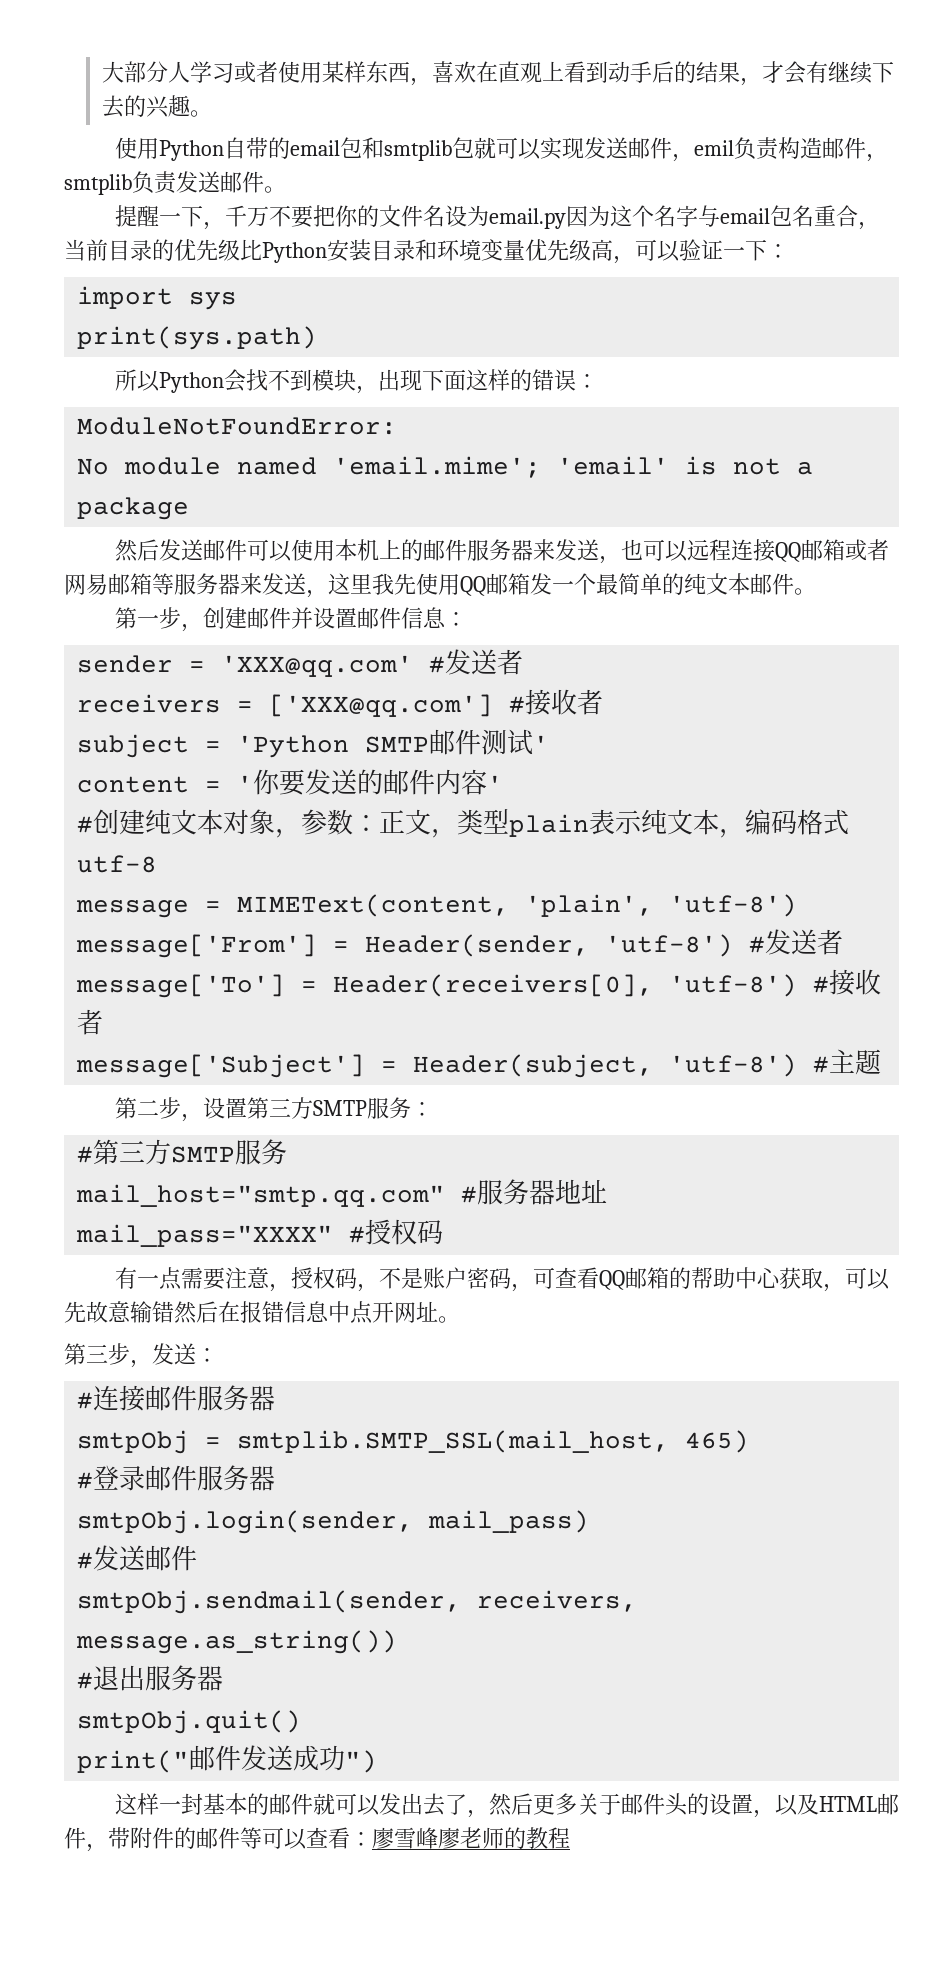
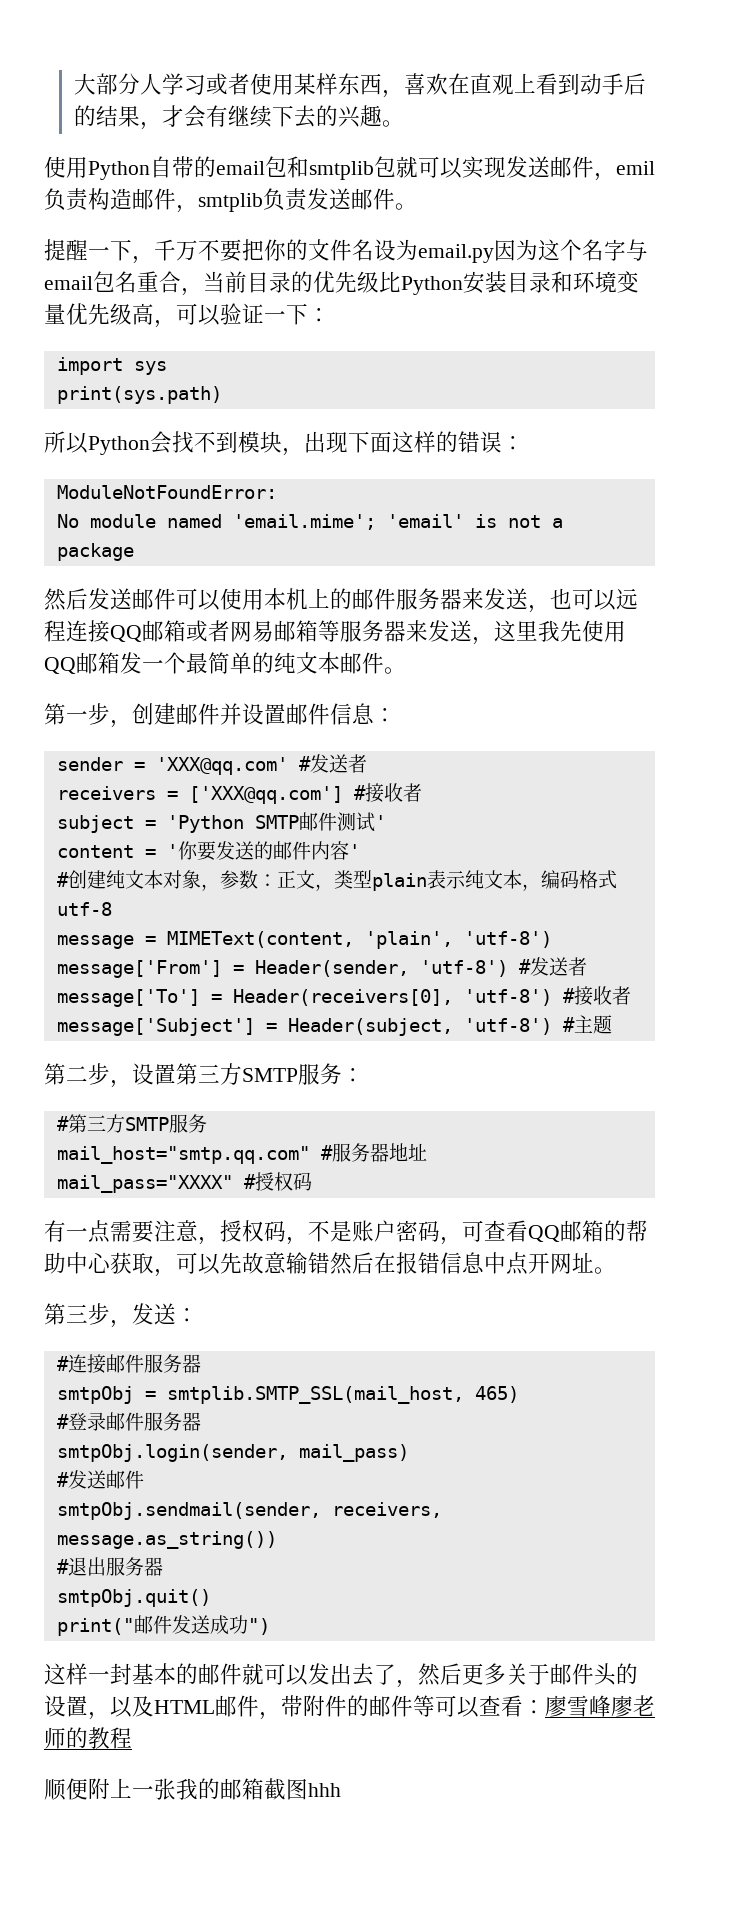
(570, 1838) none -> [44,1778,341,1801] // 顺便附上一张我的邮箱截图hhh

